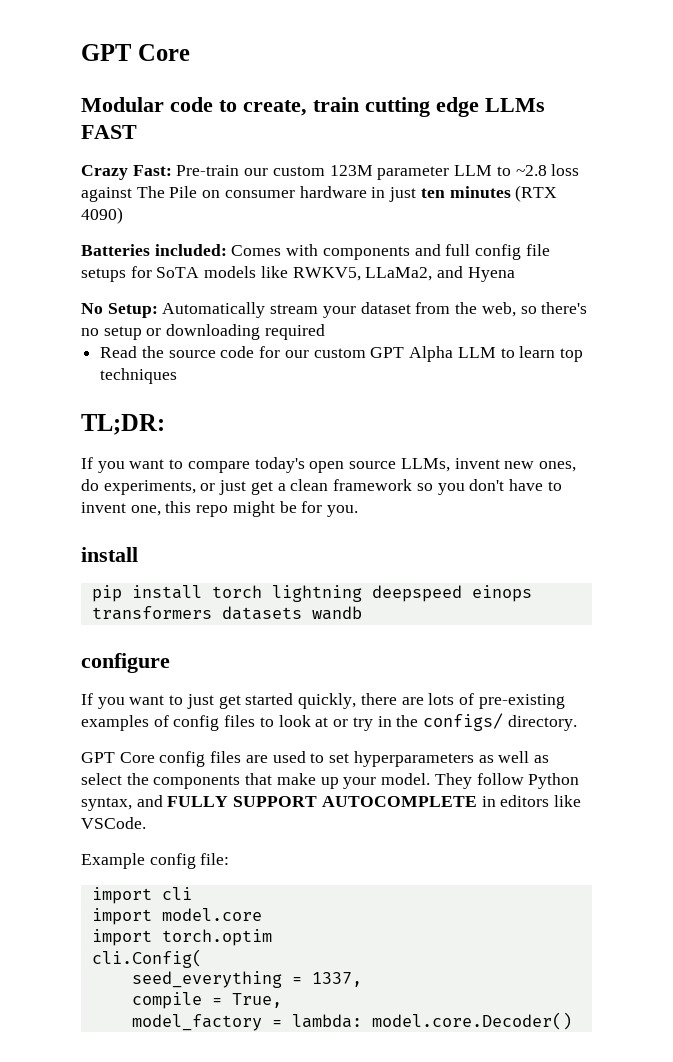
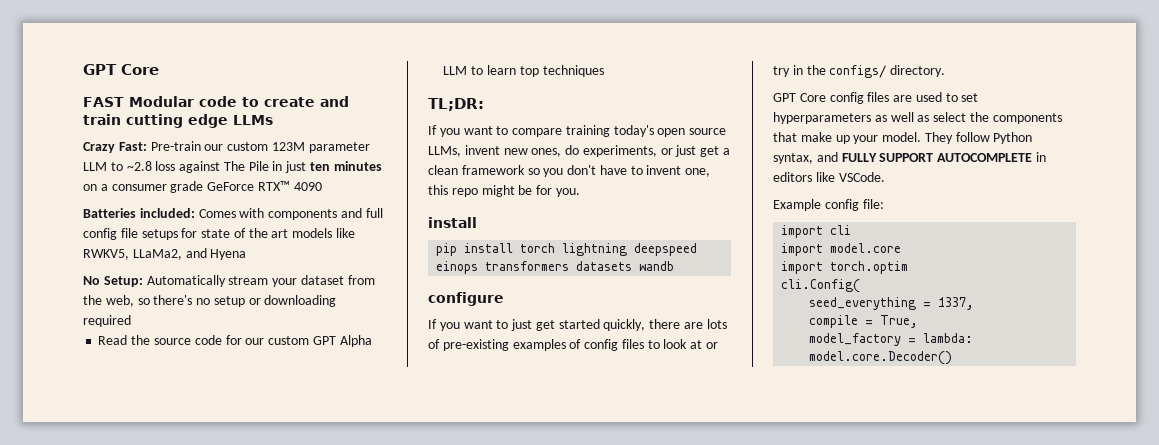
(190, 52) none -> [83,97,124,107] FAST
[243,100,307,116] create, -> [263,96,349,107] create and
[81,125,137,139] FAST -> (273, 120) none
[202,186,367,198] on consumer hardware -> (269, 166) none
[515,185,558,202] [81,207,123,224] (RTX 4090) -> [83,181,322,193] on a consumer grade GeForce RTX™ 4090
[156,267,200,278] SoTA -> [201,228,289,238] state of the art
(250, 467) none -> [565,125,610,137] training

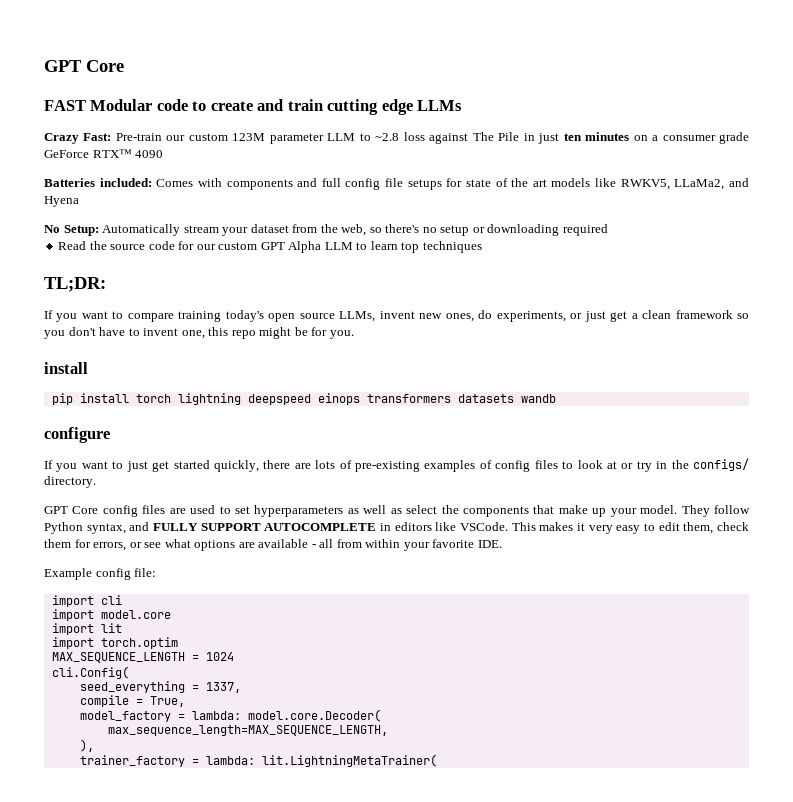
(885, 177) none -> [511,522,749,534] [44,539,502,551] This makes it very easy to edit them, check them for errors, or see what options are available - all from within your favorite IDE.
(902, 248) none -> [51,623,122,635] // import lit
(909, 267) none -> [51,652,234,663] // MAX_SEQUENCE_LENGTH = 1024
[809,351,953,365] model.core.Decoder() -> [247,709,381,722] [107,725,388,736] [79,739,94,752] [79,754,437,767] model.core.Decoder( // max_sequence_length=MAX_SEQUENCE_LENGTH, // ), // trainer_factory = lambda: lit.LightningMetaTrainer(

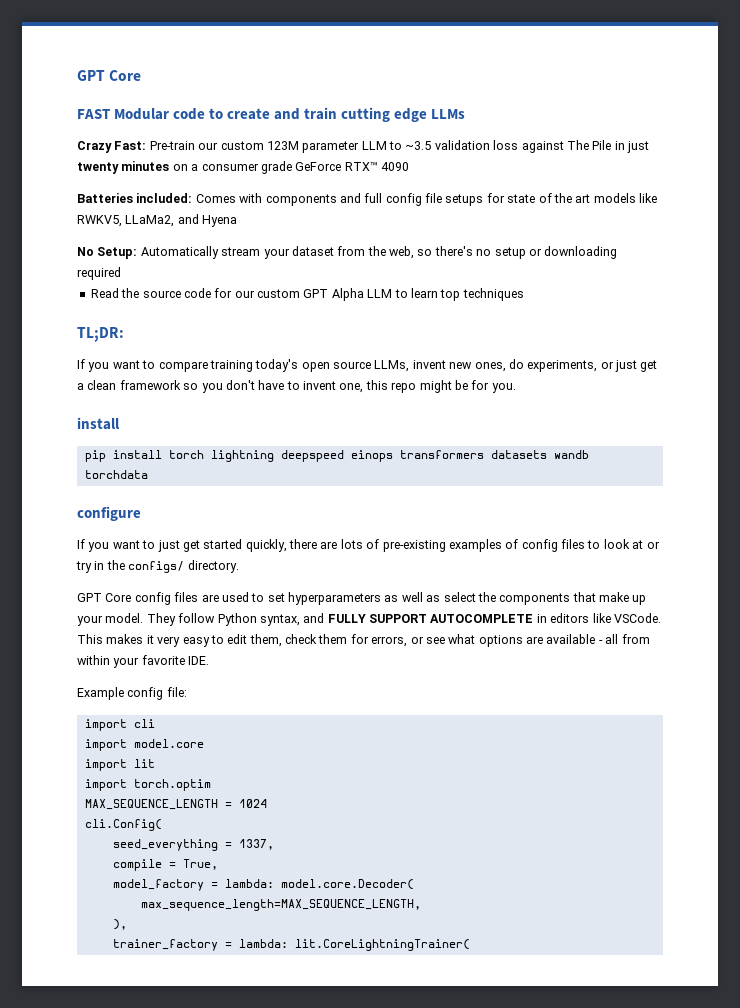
[375,133,400,141] ~2.8 -> [405,140,490,150] ~3.5 validation
[563,133,582,141] ten -> [77,162,119,174] twenty
(556, 398) none -> [84,470,148,479] torchdata
[261,754,437,767] lit.LightningMetaTrainer( -> [294,939,470,951] lit.CoreLightningTrainer(

